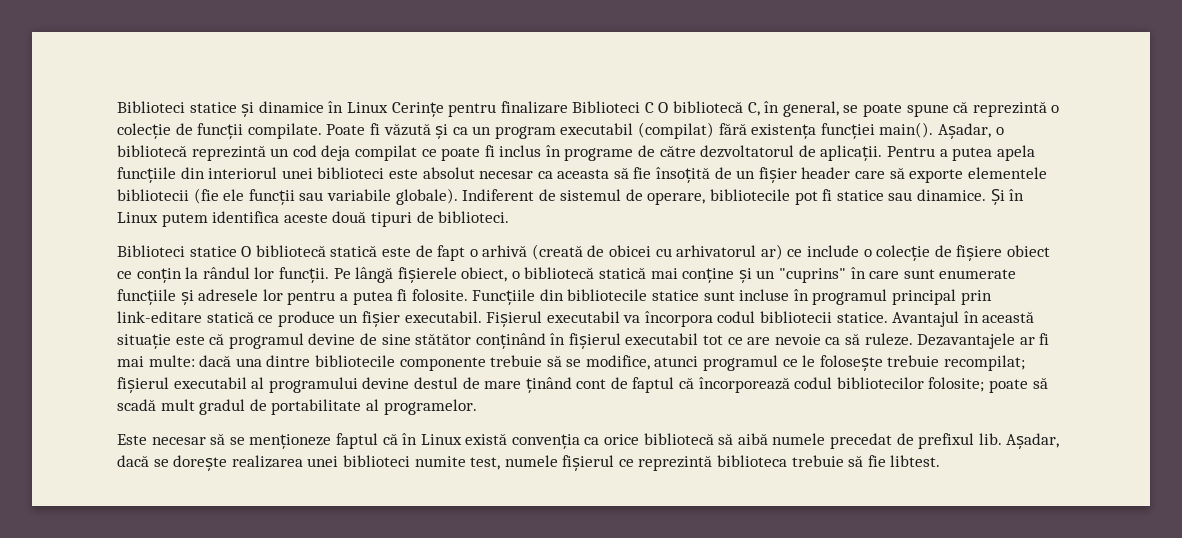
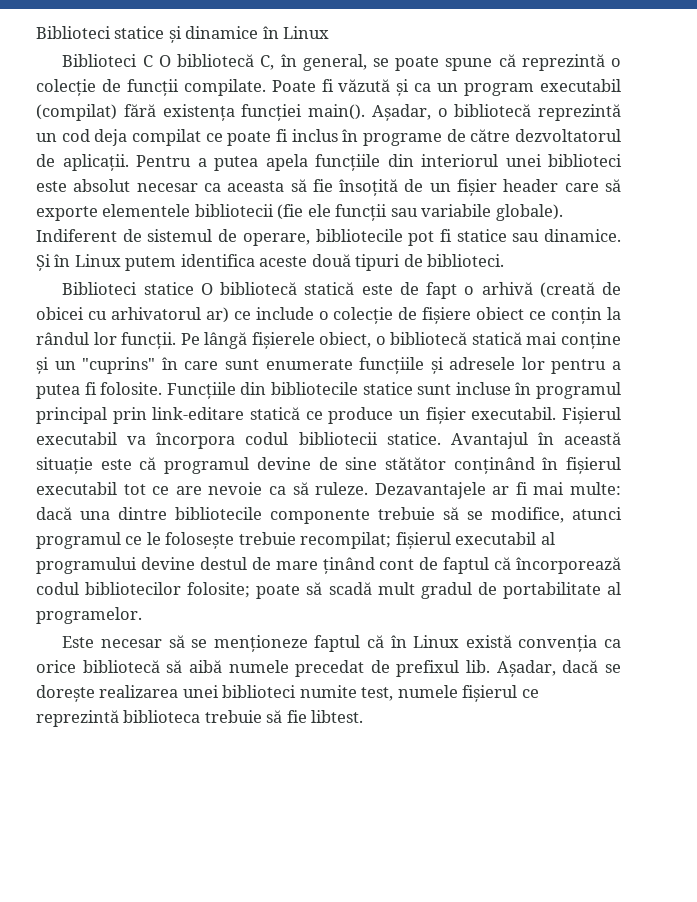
[391,101,568,117] Cerințe pentru finalizare -> (330, 32) //

